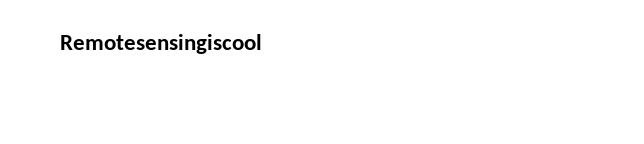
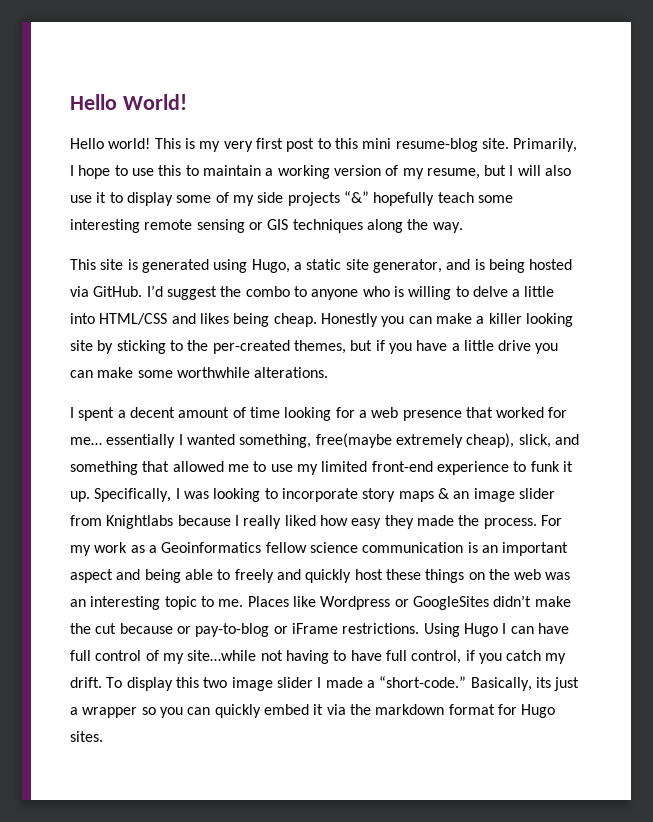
[60,34,262,54] Remotesensingiscool -> [70,94,187,110] [70,138,578,152] [70,165,572,179] [70,191,513,206] [70,219,463,233] [70,259,573,273] [70,285,555,300] [70,313,573,327] [70,340,559,354] [70,367,329,378] [70,407,568,421] [70,433,579,448] [70,461,573,475] [70,488,555,502] [70,515,562,529] [70,542,569,556] [70,569,571,583] [70,595,571,610] [70,623,569,637] [70,650,567,664] [70,676,580,691] [70,704,556,718] [70,731,103,742] Hello World! // Hello world! This is my very first post to this mini resume-blog site. Primarily, I hope to use this to maintain a working version of my resume, but I will also use it to display some of my side projects “&” hopefully teach some interesting remote sensing or GIS techniques along the way. // This site is generated using Hugo, a static site generator, and is being hosted via GitHub. I’d suggest the combo to anyone who is willing to delve a little into HTML/CSS and likes being cheap. Honestly you can make a killer looking site by sticking to the per-created themes, but if you have a little drive you can make some worthwhile alterations. // I spent a decent amount of time looking for a web presence that worked for me… essentially I wanted something, free(maybe extremely cheap), slick, and something that allowed me to use my limited front-end experience to funk it up. Specifically, I was looking to incorporate story maps & an image slider from Knightlabs because I really liked how easy they made the process. For my work as a Geoinformatics fellow science communication is an important aspect and being able to freely and quickly host these things on the web was an interesting topic to me. Places like Wordpress or GoogleSites didn’t make the cut because or pay-to-blog or iFrame restrictions. Using Hugo I can have full control of my site…while not having to have full control, if you catch my drift. To display this two image slider I made a “short-code.” Basically, its just a wrapper so you can quickly embed it via the markdown format for Hugo sites.

